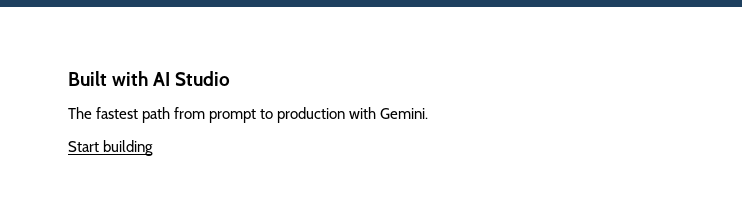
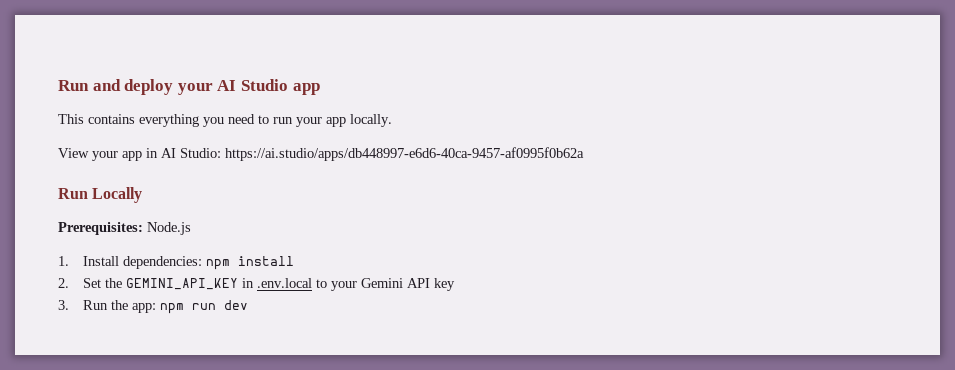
[68,71,231,86] [68,107,429,123] [68,140,154,156] Built with AI Studio // The fastest path from prompt to production with Gemini. // Start building -> [58,79,320,95] [58,114,392,127] [58,147,584,161] [58,187,143,203] [58,222,191,235] [58,256,295,270] [58,278,456,291] [58,300,249,314] Run and deploy your AI Studio app // This contains everything you need to run your app locally. // View your app in AI Studio: https://ai.studio/apps/db448997-e6d6-40ca-9457-af0995f0b62a // Run Locally // Prerequisites: Node.js // 1. Install dependencies: npm install // 2. Set the GEMINI_API_KEY in .env.local to your Gemini API key // 3. Run the app: npm run dev

